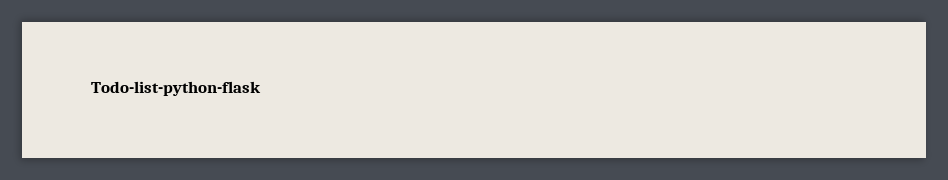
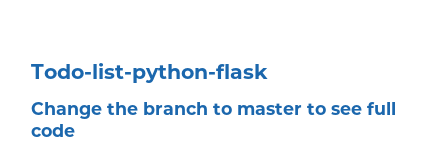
(261, 88) none -> [31,102,396,119] [31,124,75,137] // Change the branch to master to see full code

